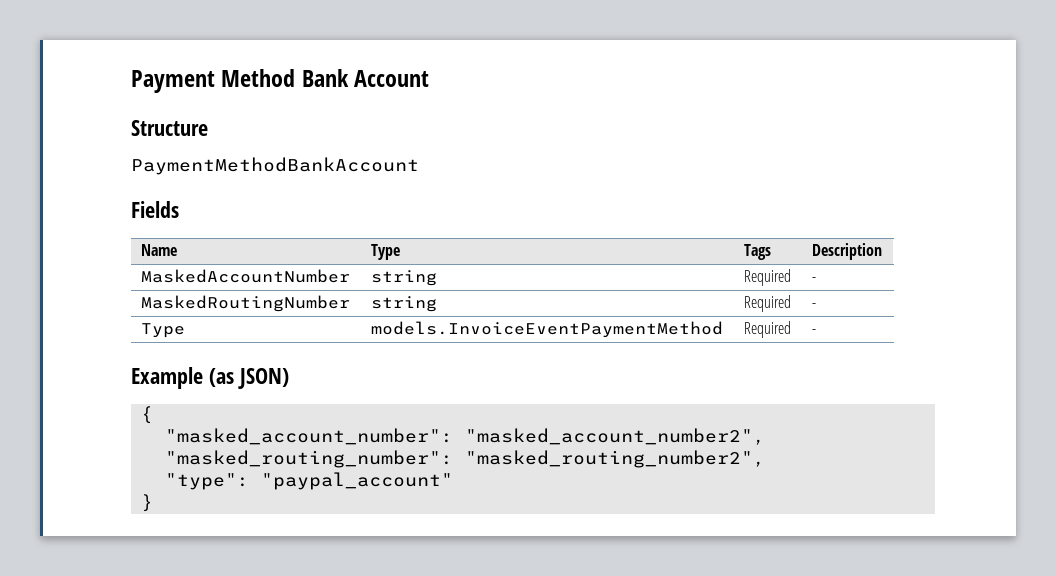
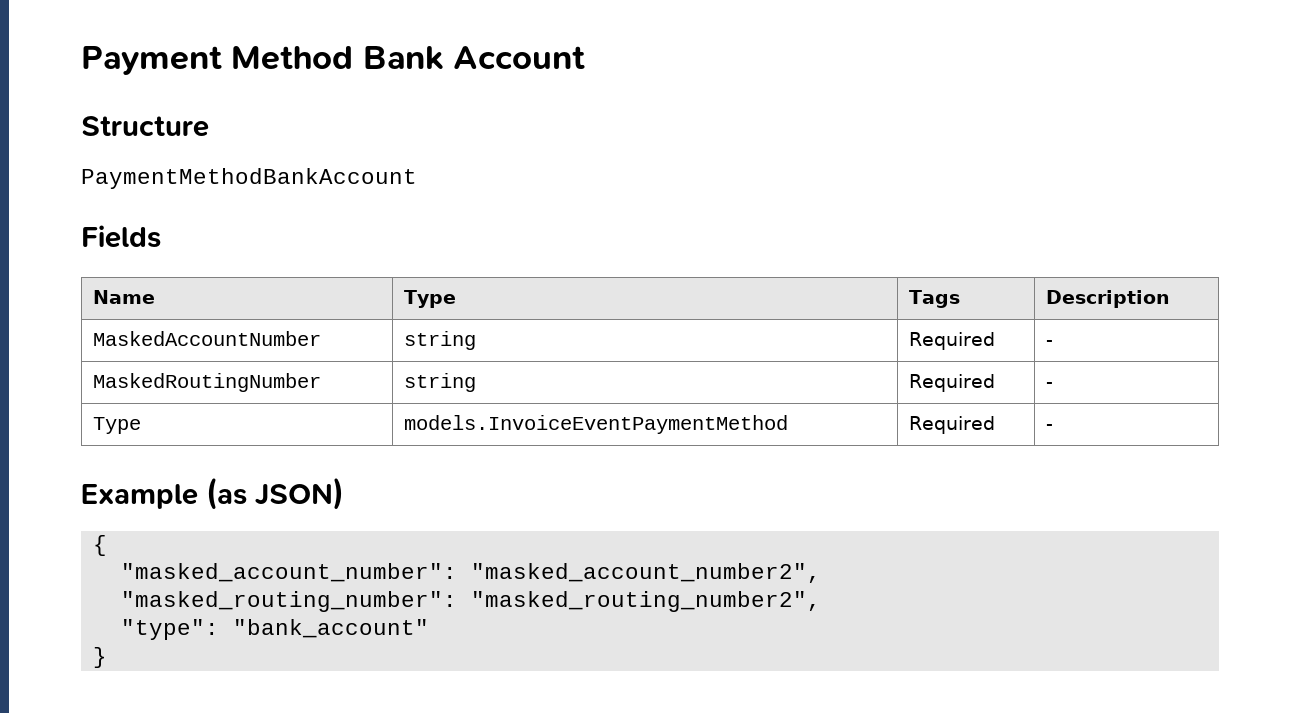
[261,472,454,490] "paypal_account" -> [233,619,430,638] "bank_account"

